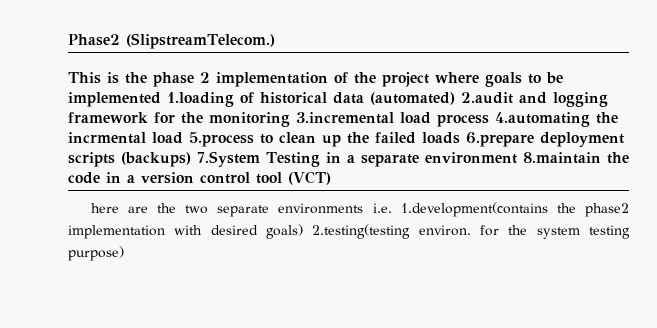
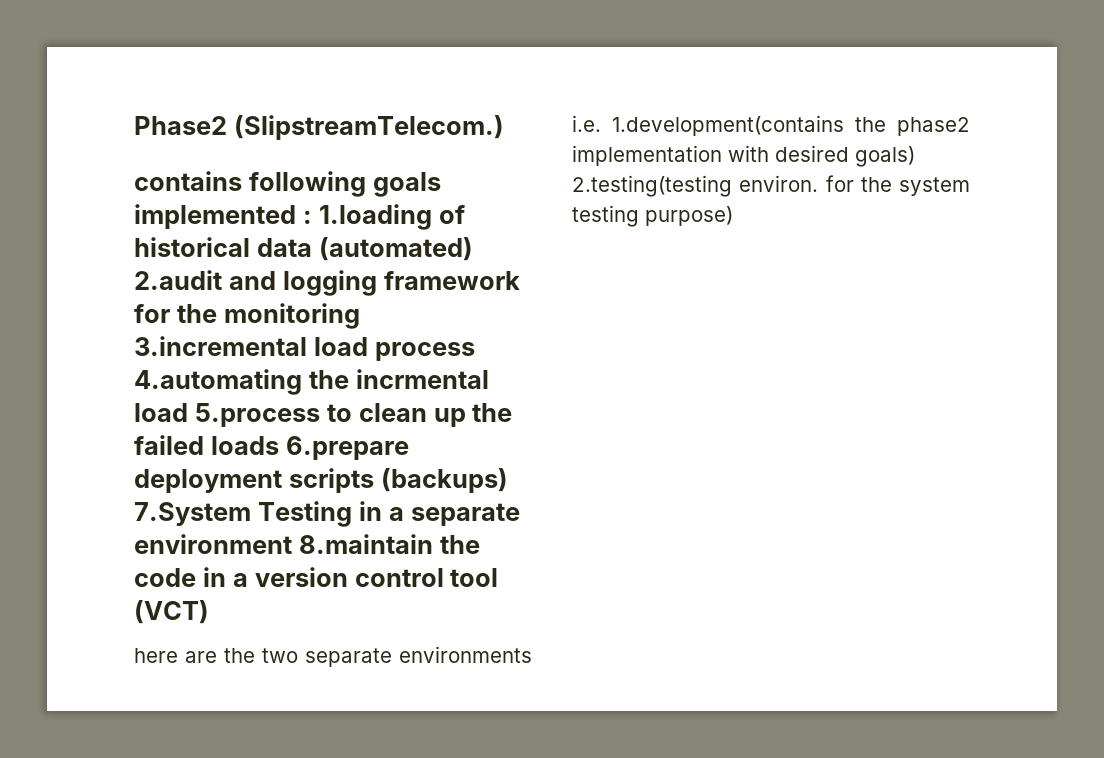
[68,72,563,87] [68,92,161,107] This is the phase 2 implementation of the project where goals to be implemented -> [134,171,441,197] [134,204,312,229] contains following goals implemented :

